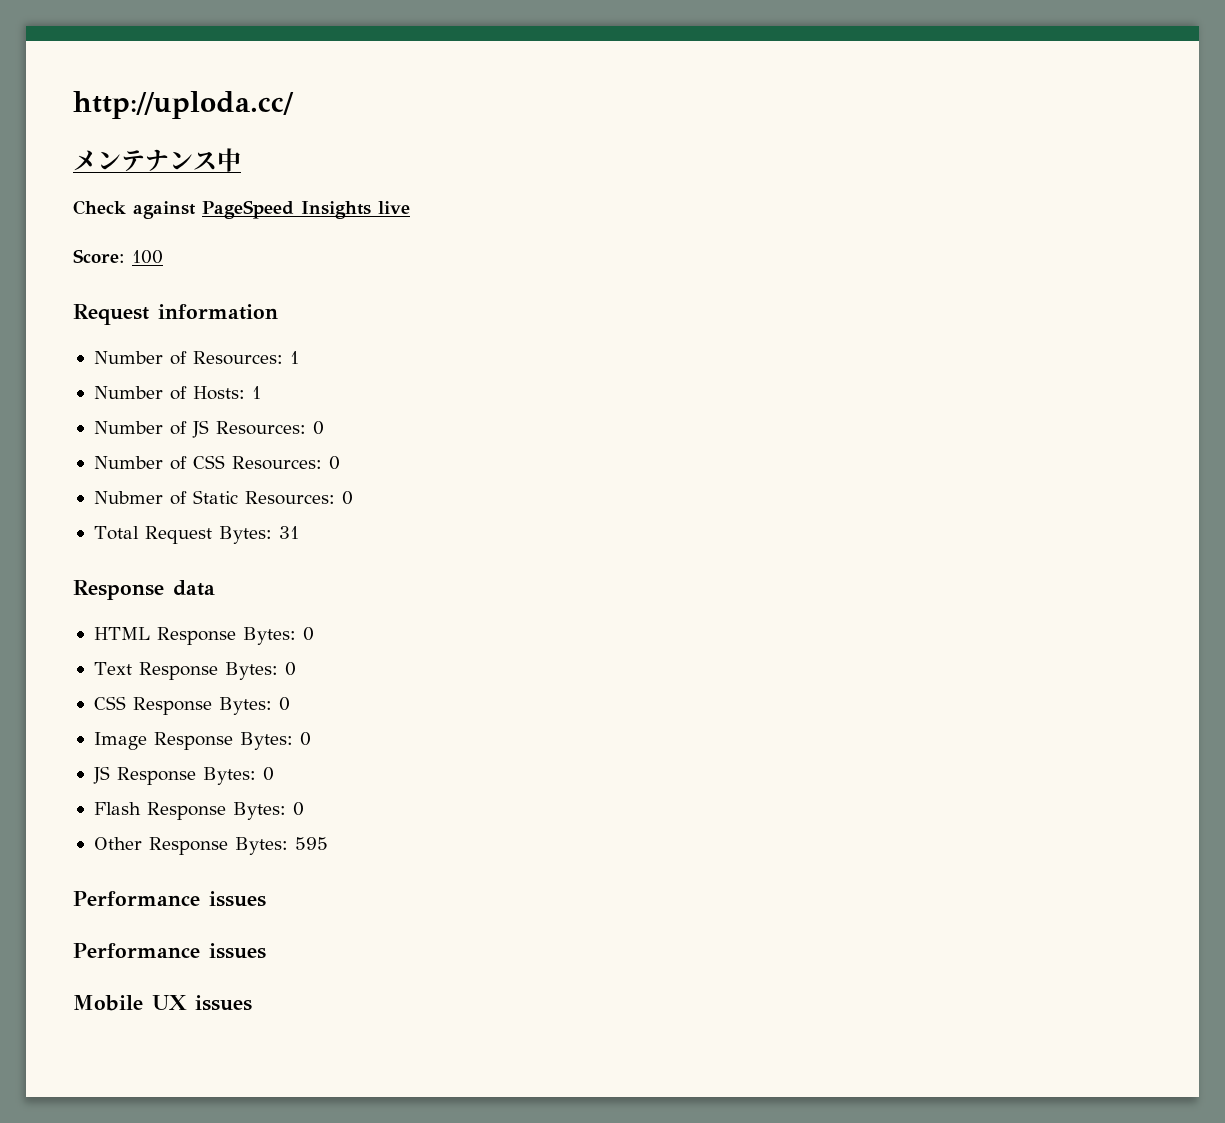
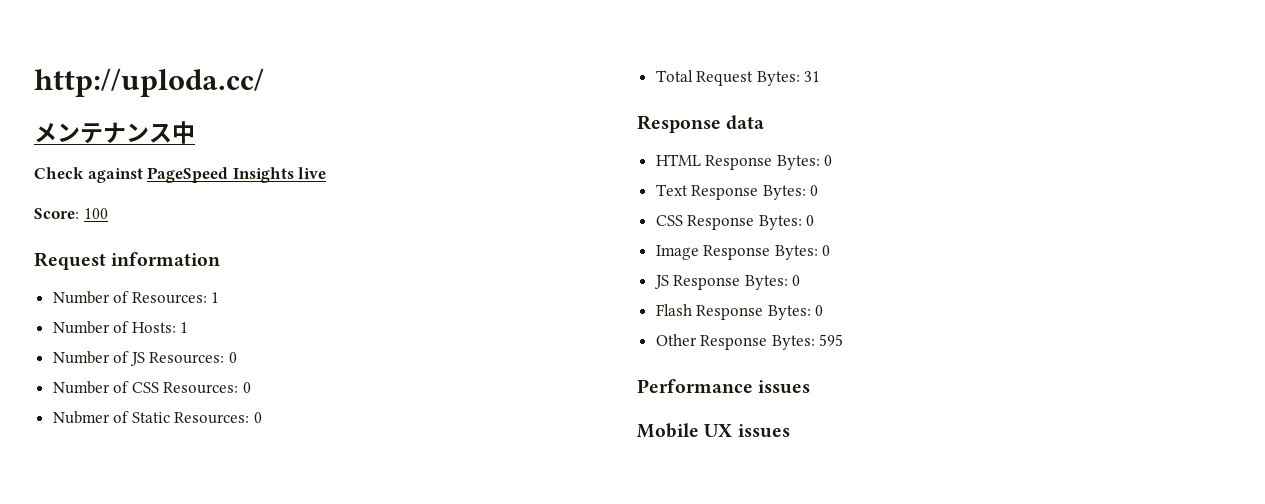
[73,943,266,959] // Performance issues -> (811, 387) none

